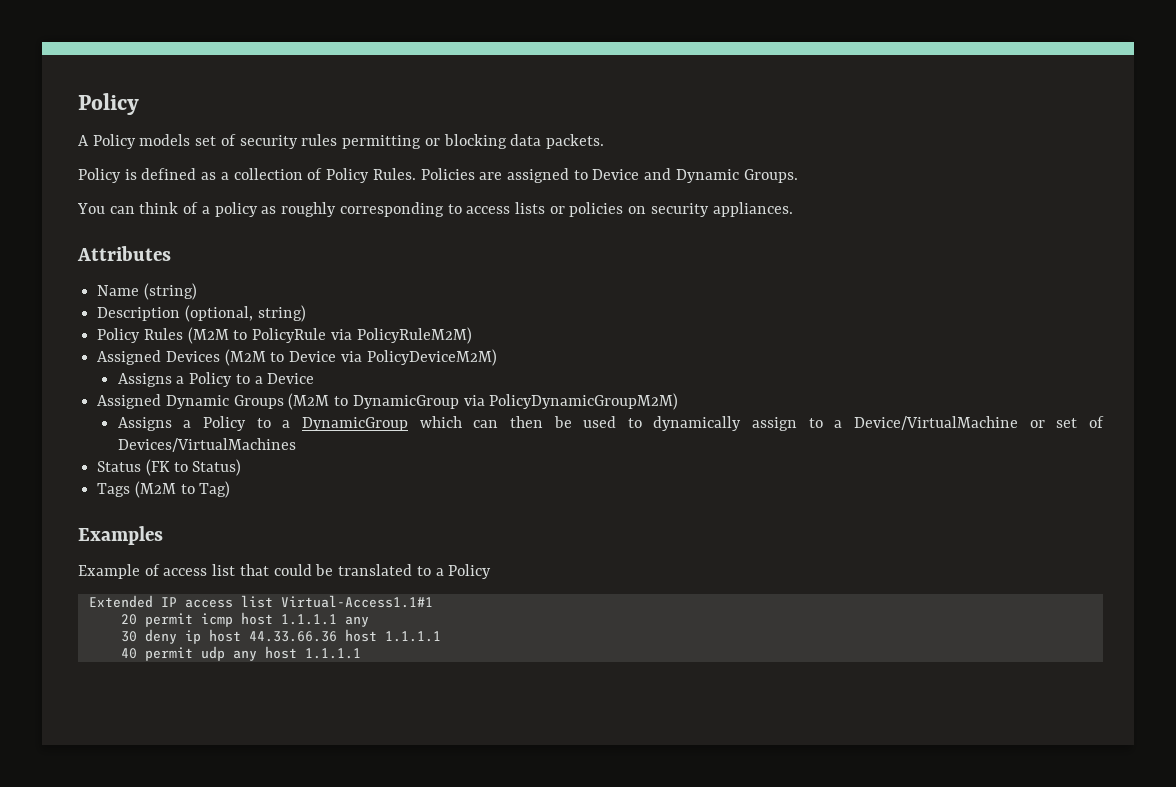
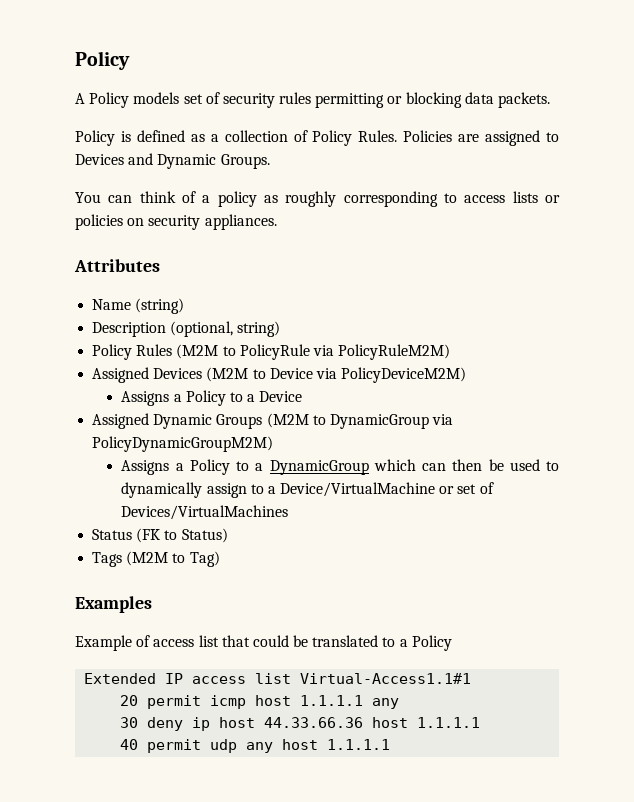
[592,169,640,180] Device -> [75,154,124,165] Devices

